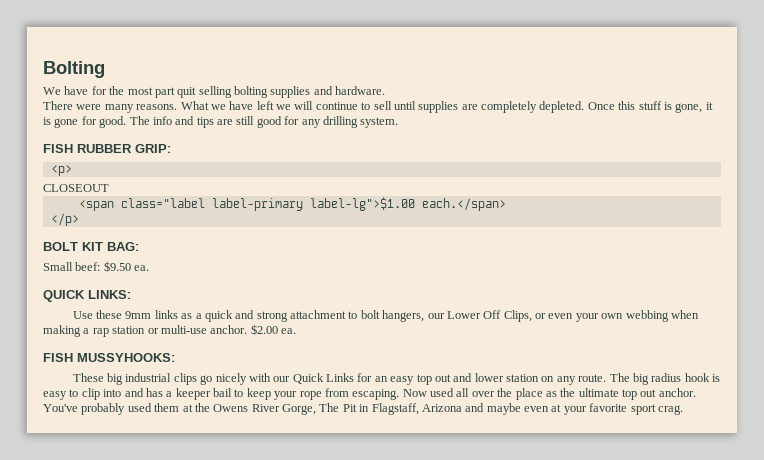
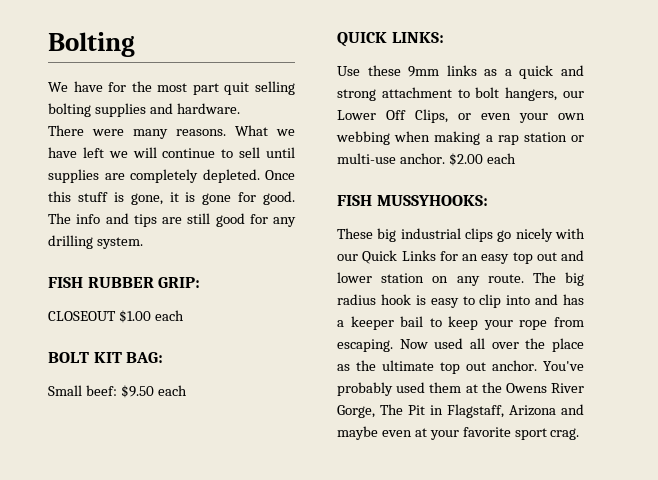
[50,165,72,176] // <p> -> (201, 282) none
[78,197,506,211] [50,213,79,226] // <span class="label label-primary label-lg">$1.00 each.</span> // </p> -> [118,310,184,323] $1.00 each
[134,265,150,271] ea. -> [157,385,187,396] each
[281,328,296,334] ea. -> [486,153,516,164] each

